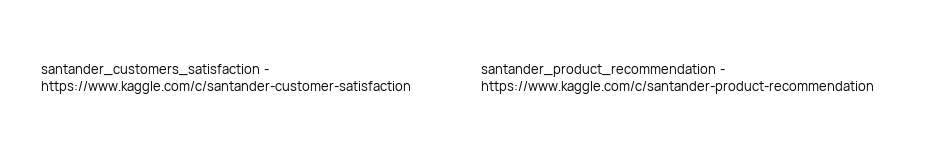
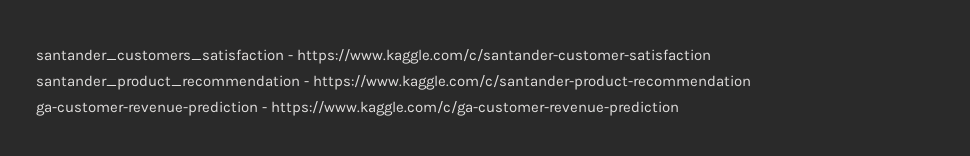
(874, 87) none -> [36,101,680,116] ga-customer-revenue-prediction - https://www.kaggle.com/c/ga-customer-revenue-prediction

